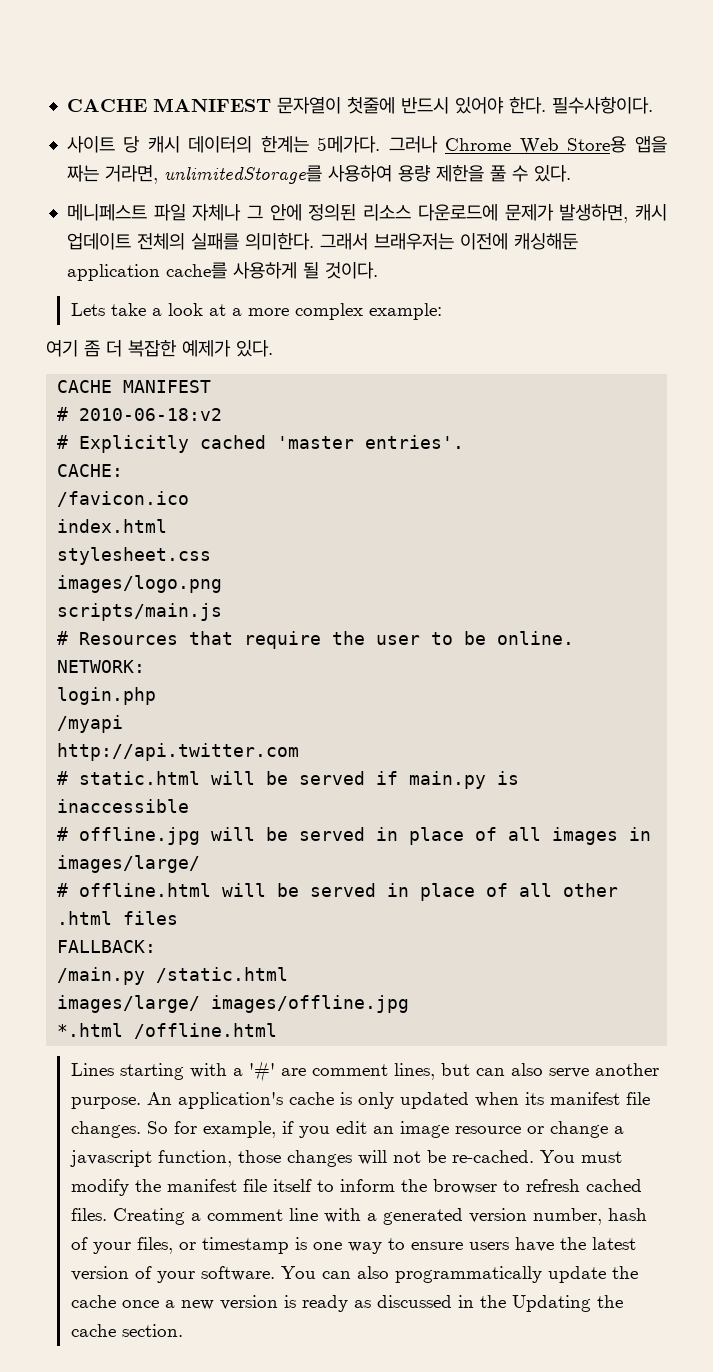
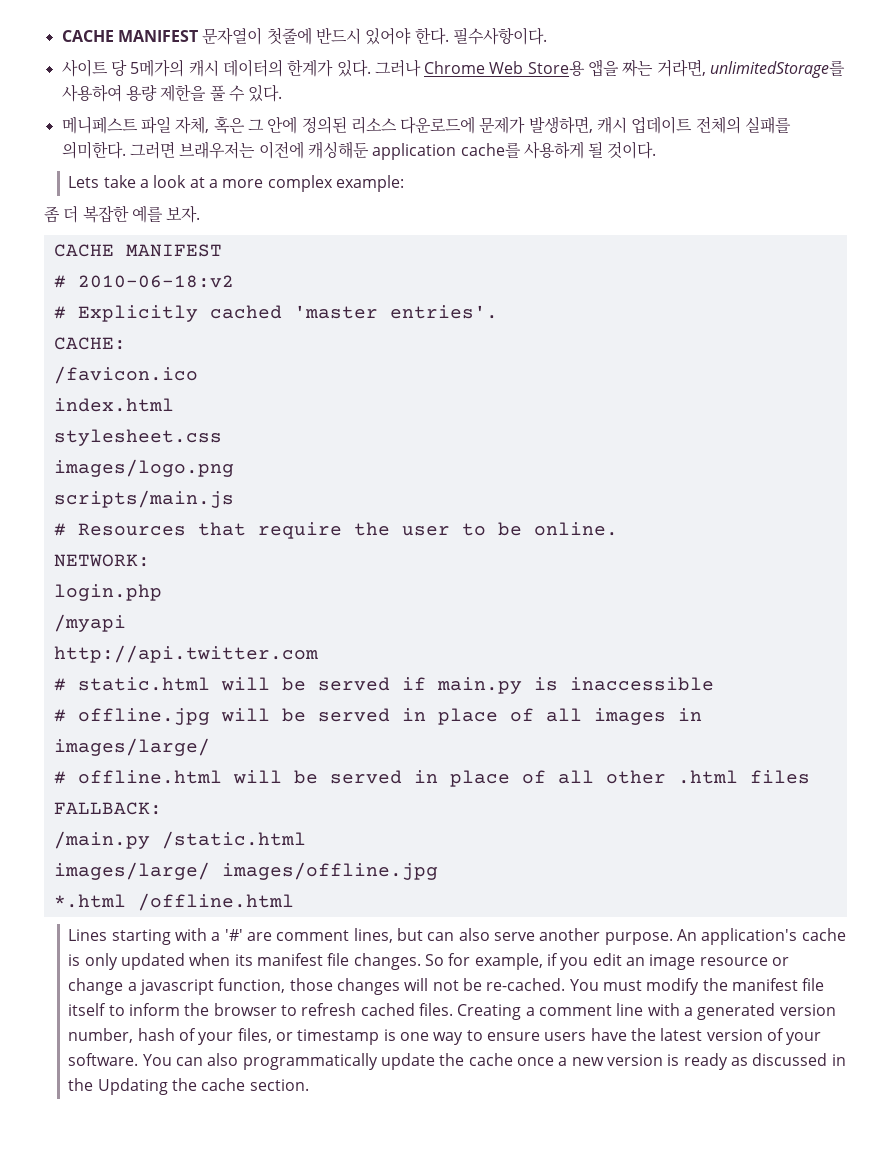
(141, 144) none -> [130,59,185,77] 5메가의
[260,136,381,153] 한계는 5메가다. -> [287,59,371,77] 한계가 있다.
[192,204,242,221] 자체나 -> [175,116,245,134] 자체, 혹은
[319,233,368,250] 그래서 -> [129,141,175,159] 그러면
[46,340,78,357] 여기 -> (404, 183) none
[182,340,273,357] 예제가 있다. -> [131,205,201,223] 예를 보자.

